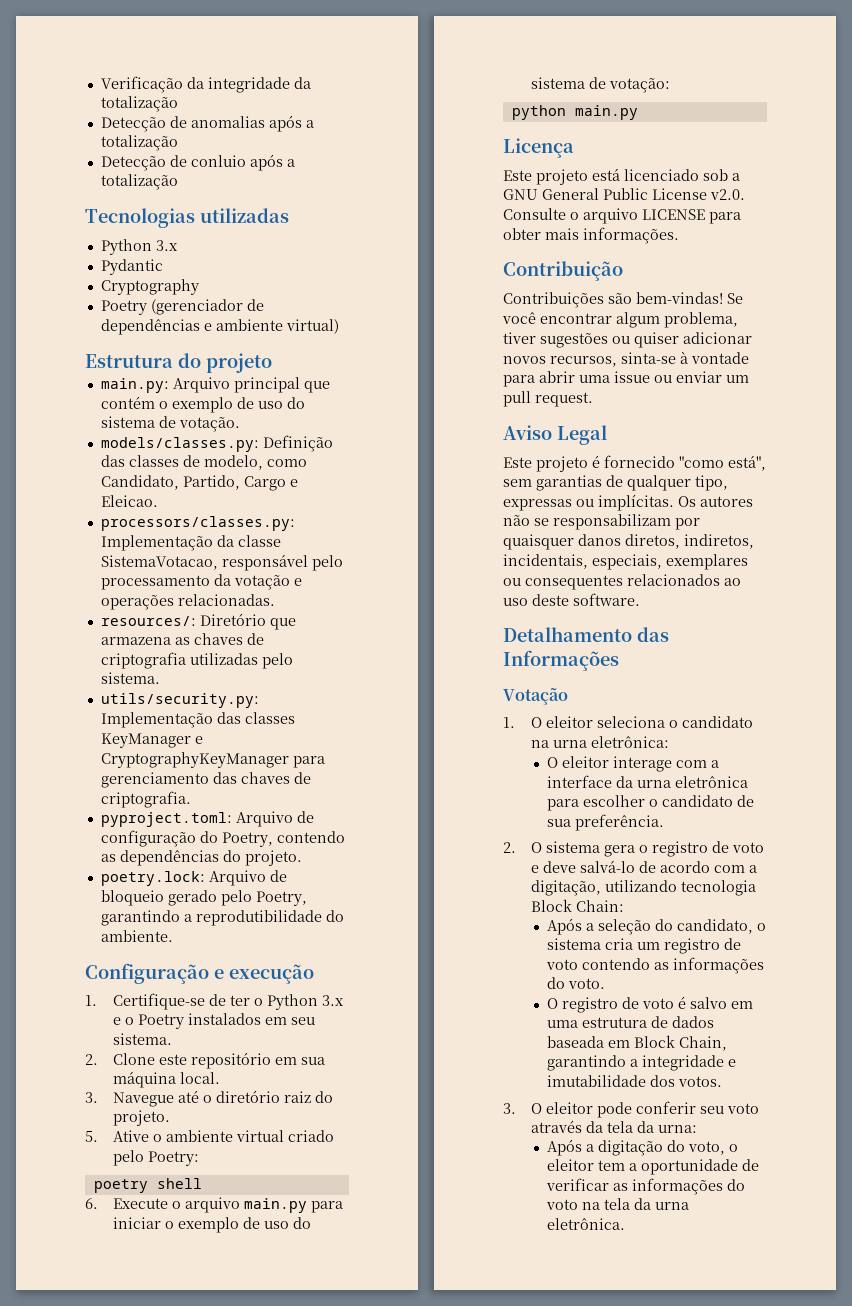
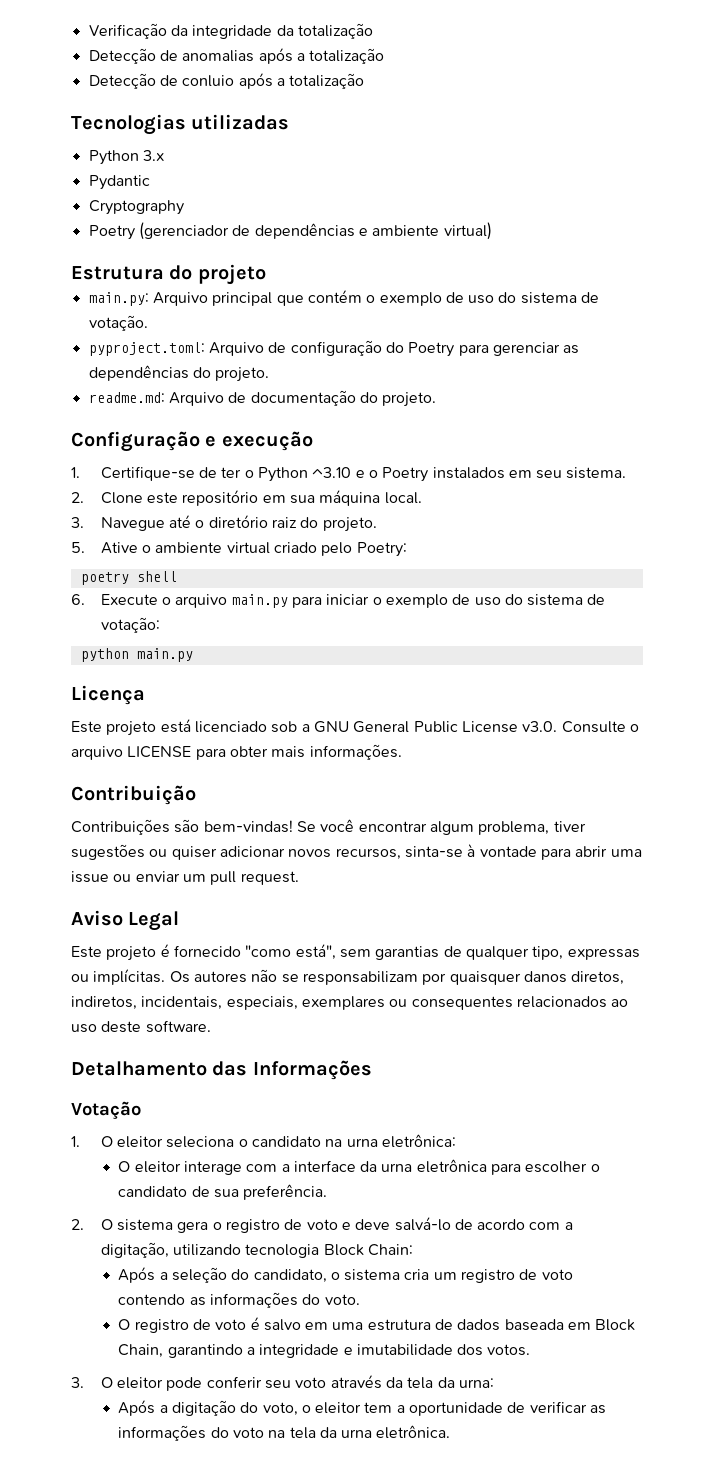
[100,435,333,452] [100,455,307,470] [100,475,298,491] [100,495,158,507] [100,516,295,531] [100,535,281,551] [100,554,343,571] [100,574,302,590] [100,594,275,610] [100,613,296,630] [100,633,264,645] [100,652,293,669] [100,672,160,684] [100,693,259,708] [100,712,295,728] [100,733,203,748] [100,752,325,768] [100,772,311,788] [100,791,191,808] // models/classes.py: Definição das classes de modelo, como Candidato, Partido, Cargo e Eleicao. // processors/classes.py: Implementação da classe SistemaVotacao, responsável pelo processamento da votação e operações relacionadas. // resources/: Diretório que armazena as chaves de criptografia utilizadas pelo sistema. // utils/security.py: Implementação das classes KeyManager e CryptographyKeyManager para gerenciamento das chaves de criptografia. -> (148, 323) none
[221,831,345,847] Poetry, contendo -> [408,342,560,357] Poetry para gerenciar
[100,870,287,886] [100,890,307,906] [100,910,344,926] [100,930,173,942] poetry.lock: Arquivo de bloqueio gerado pelo Poetry, garantindo a reprodutibilidade do ambiente. -> [88,390,437,407] readme.md: Arquivo de documentação do projeto.
[322,995,345,1006] 3.x -> [312,467,352,478] ^3.10
[710,189,745,200] v2.0. -> [522,721,558,732] v3.0.

